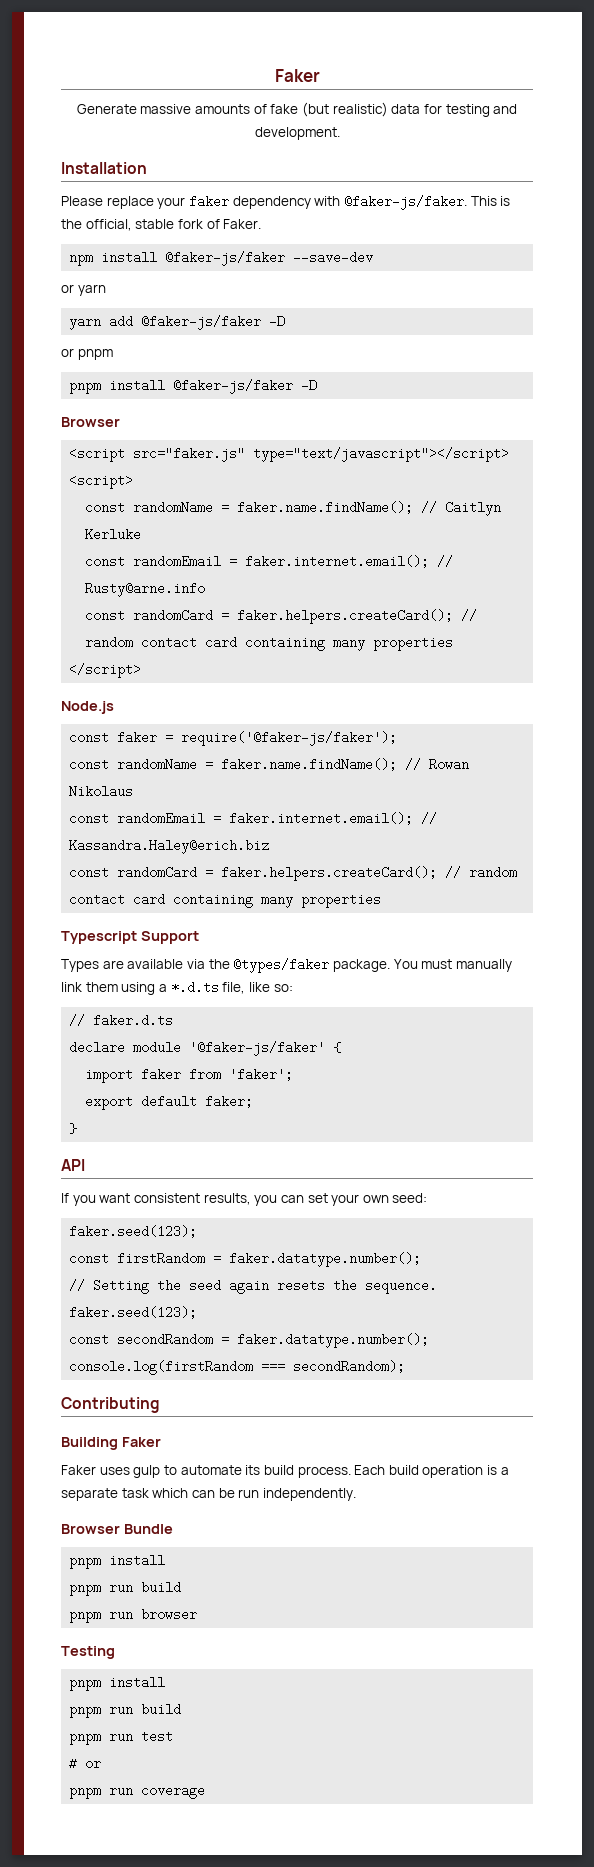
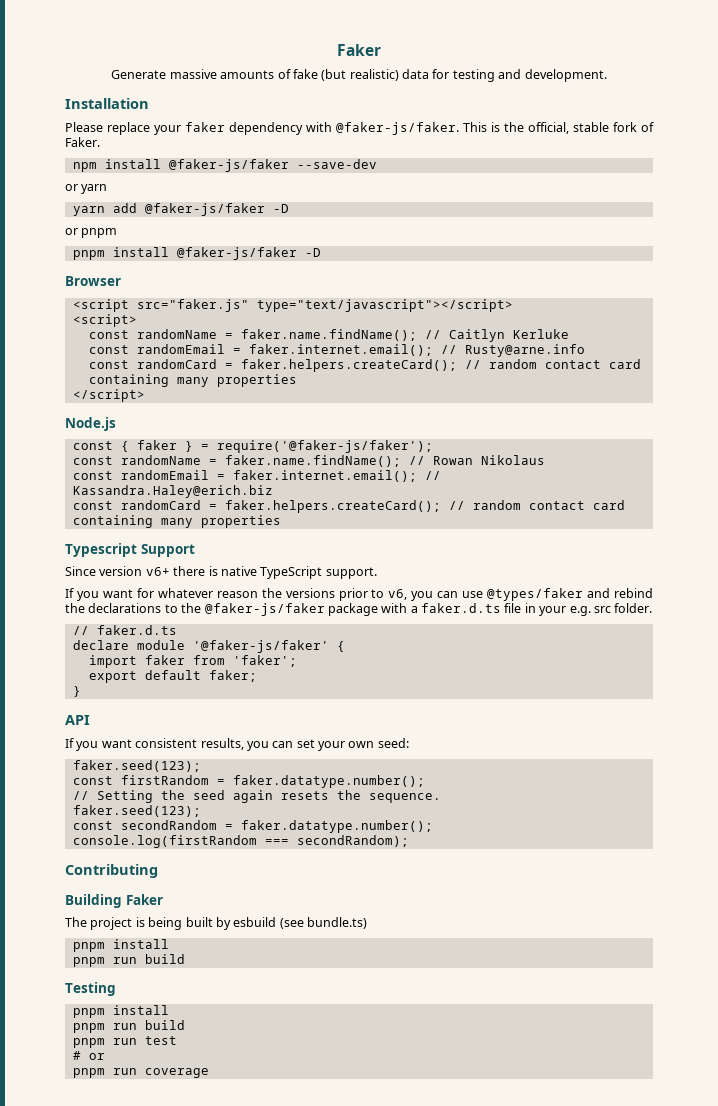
[117,731,158,744] faker -> [120,440,193,452] { faker }
[61,958,512,973] [61,981,293,995] Types are available via the @types/faker package. You must manually link them using a *.d.ts file, like so: -> [65,566,377,579] [65,588,653,601] [65,603,653,616] Since version v6+ there is native TypeScript support. // If you want for whatever reason the versions prior to v6, you can use @types/faker and rebind the declarations to the @faker-js/faker package with a faker.d.ts file in your e.g. src folder.
[61,1465,509,1478] [61,1488,356,1501] [61,1524,173,1534] [69,1554,166,1569] [69,1581,182,1596] [69,1608,198,1623] Faker uses gulp to automate its build process. Each build operation is a separate task which can be run independently. // Browser Bundle // pnpm install // pnpm run build // pnpm run browser -> [65,917,367,930] [72,939,169,952] [72,954,185,967] The project is being built by esbuild (see bundle.ts) // pnpm install // pnpm run build

